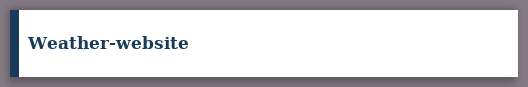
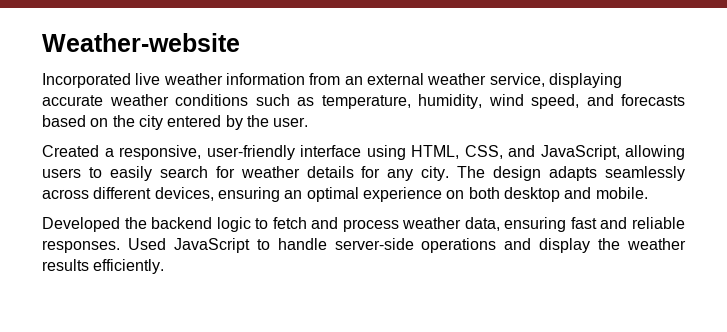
(189, 42) none -> [42,73,622,88] [42,94,685,109] [42,115,309,130] [42,145,685,160] [42,166,685,181] [42,187,648,202] [42,217,686,232] [42,238,687,253] [42,259,165,274] // Incorporated live weather information from an external weather service, displaying accurate weather conditions such as temperature, humidity, wind speed, and forecasts based on the city entered by the user. // Created a responsive, user-friendly interface using HTML, CSS, and JavaScript, allowing users to easily search for weather details for any city. The design adapts seamlessly across different devices, ensuring an optimal experience on both desktop and mobile. // Developed the backend logic to fetch and process weather data, ensuring fast and reliable responses. Used JavaScript to handle server-side operations and display the weather results efficiently.

